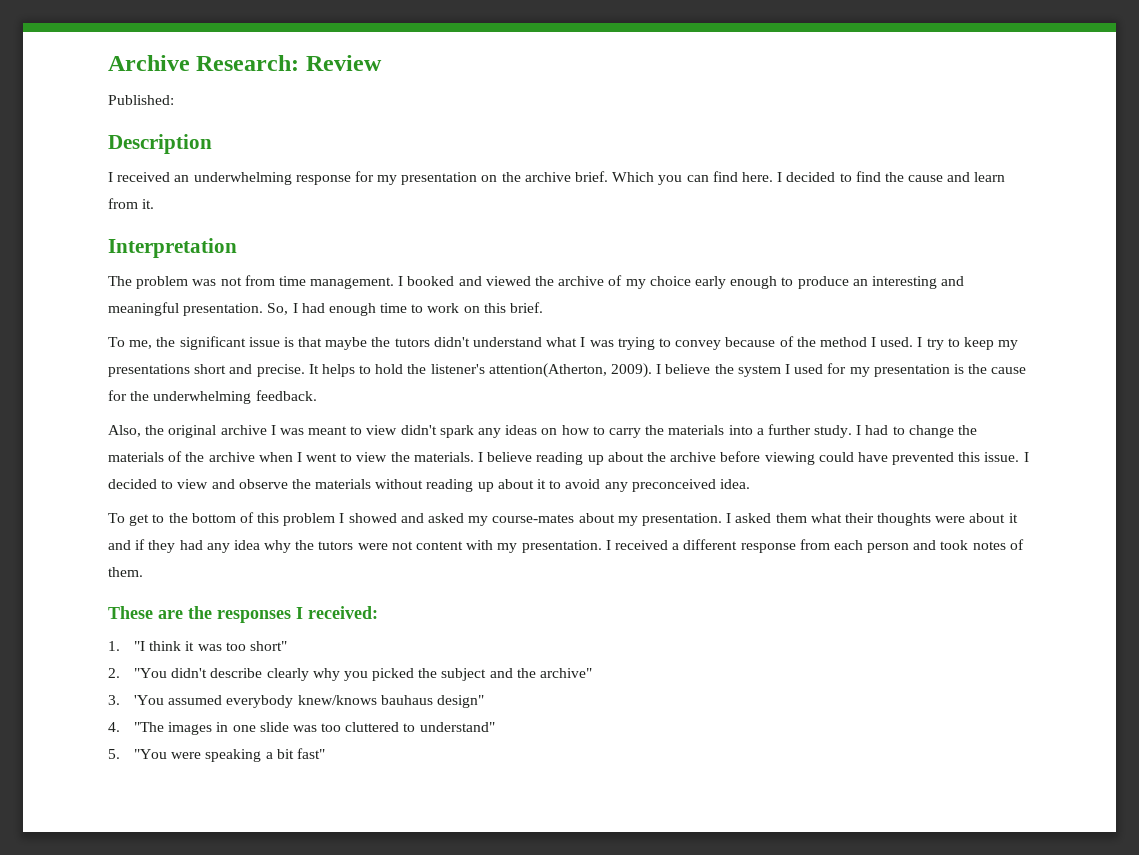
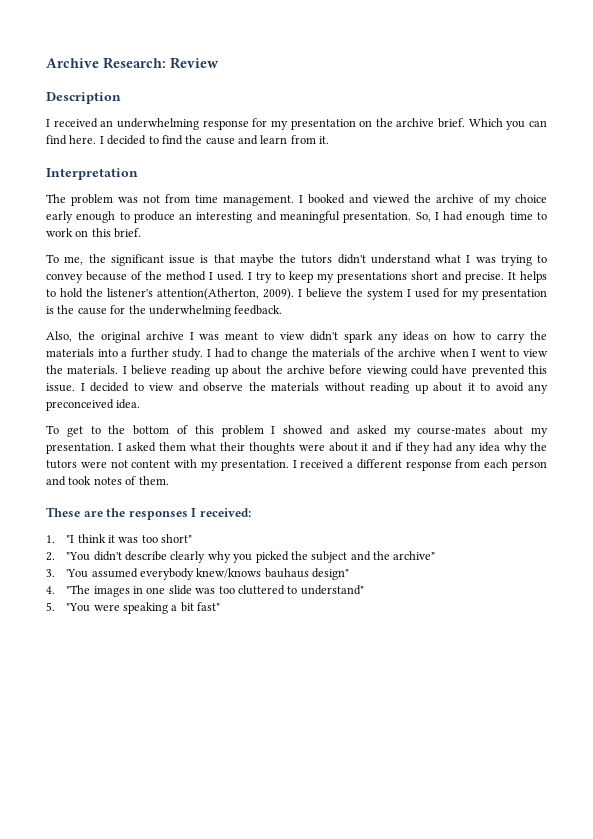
[108,95,174,105] // Published: -> (219, 63) none

